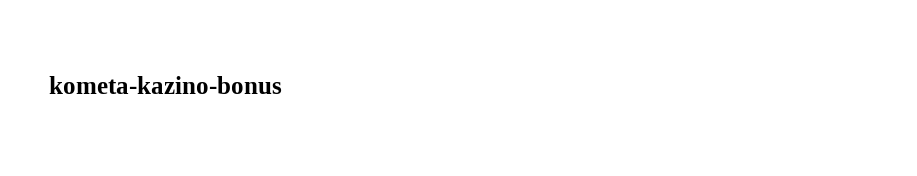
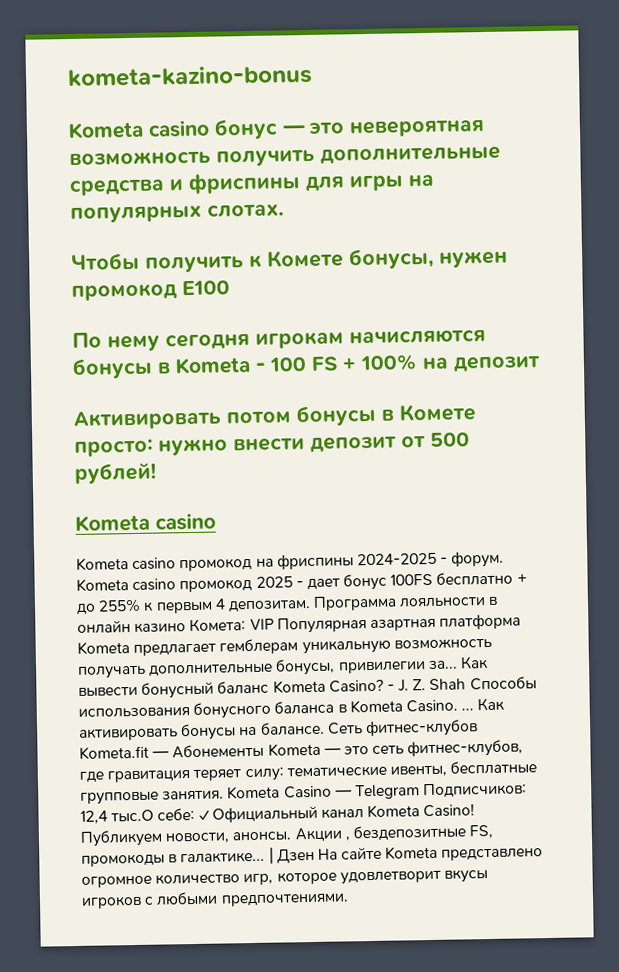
(282, 85) none -> [68,118,485,140] [69,146,501,167] [69,172,434,197] [70,203,284,224] [71,247,508,273] [71,280,230,301] [72,329,486,352] [72,354,541,379] [73,403,476,430] [74,432,470,457] [74,462,156,484] [75,512,216,532] [76,550,505,572] [76,571,527,593] [76,595,499,615] [77,613,522,634] [77,637,492,656] [78,656,489,679] [78,676,537,699] [78,697,506,719] [79,719,478,741] [79,739,524,760] [79,760,538,783] [80,782,528,805] [80,803,476,824] [80,824,494,847] [81,845,544,867] [81,869,488,888] [81,891,349,909] // Kometa casino бонус — это невероятная возможность получить дополнительные средства и фриспины для игры на популярных слотах. // Чтобы получить к Комете бонусы, нужен промокод E100 // По нему сегодня игрокам начисляются бонусы в Kometa - 100 FS + 100% на депозит // Активировать потом бонусы в Комете просто: нужно внести депозит от 500 рублей! // Kometa casino // Kometa casino промокод на фриспины 2024-2025 - форум. Kometa casino промокод 2025 - дает бонус 100FS бесплатно + до 255% к первым 4 депозитам. Программа лояльности в онлайн казино Комета: VIP Популярная азартная платформа Kometa предлагает гемблерам уникальную возможность получать дополнительные бонусы, привилегии за... Как вывести бонусный баланс Kometa Casino? - J. Z. Shah Способы использования бонусного баланса в Kometa Casino. ... Как активировать бонусы на балансе. Сеть фитнес-клубов Kometa.fit — Абонементы Kometa — это сеть фитнес-клубов, где гравитация теряет силу: тематические ивенты, бесплатные групповые занятия. Kometa Casino — Telegram Подписчиков: 12,4 тыс.О себе: ✓ Официальный канал Kometa Casino! Публикуем новости, анонсы. Акции , бездепозитные FS, промокоды в галактике... | Дзен На сайте Kometa представлено огромное количество игр, которое удовлетворит вкусы игроков с любыми предпочтениями.

